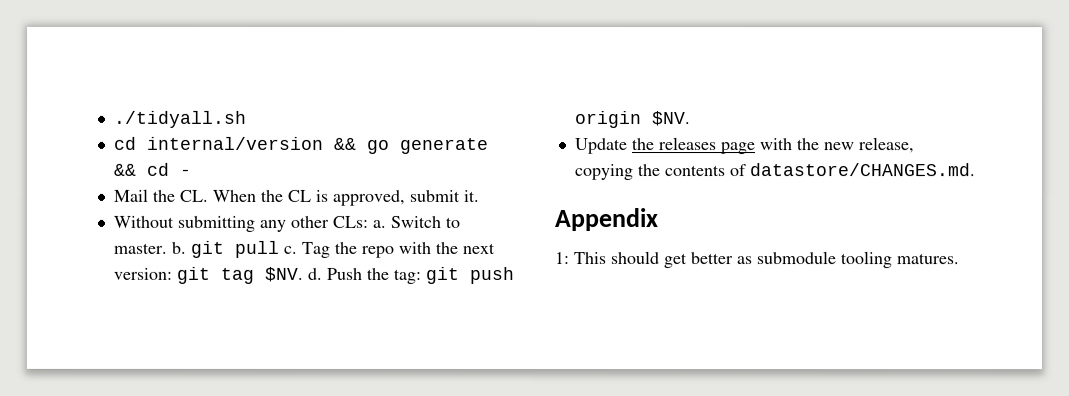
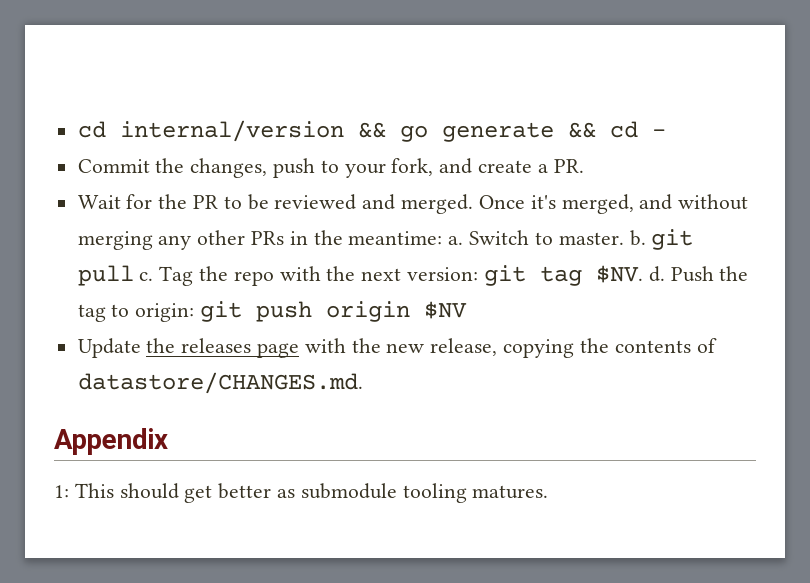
[113,110,247,128] ./tidyall.sh // -> (77, 129) none
[112,188,480,206] [112,215,368,232] Mail the CL. When the CL is approved, submit it. // Without submitting any other CLs: -> [77,158,584,178] [77,194,749,214] [77,230,443,250] Commit the changes, push to your fork, and create a PR. // Wait for the PR to be reviewed and merged. Once it's merged, and without merging any other PRs in the meantime:
[392,268,421,284] tag: -> [77,303,195,322] tag to origin:
[651,111,691,127] $NV. -> [424,301,468,319] $NV

